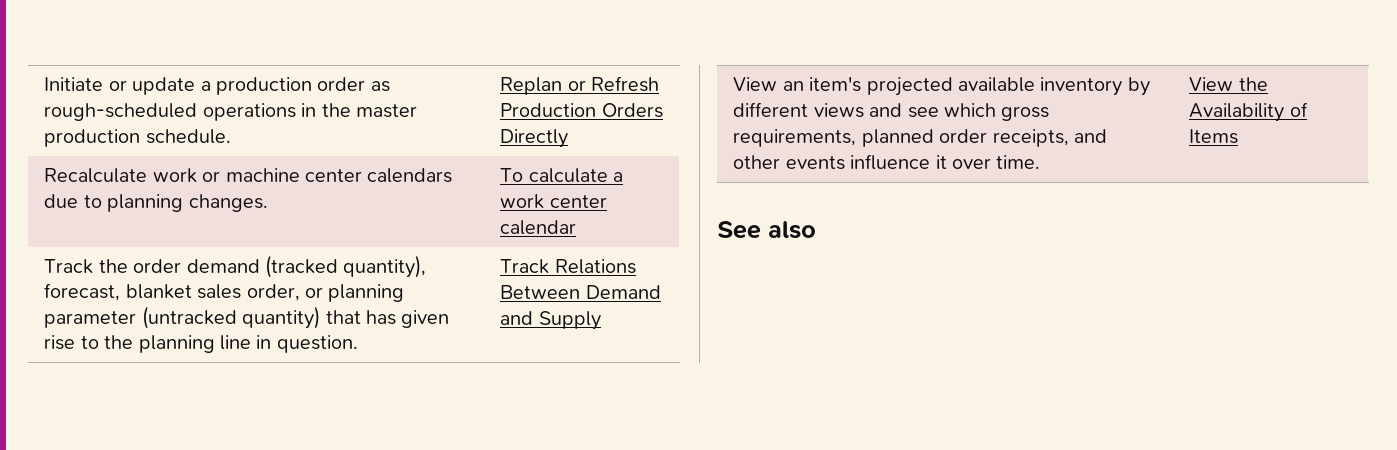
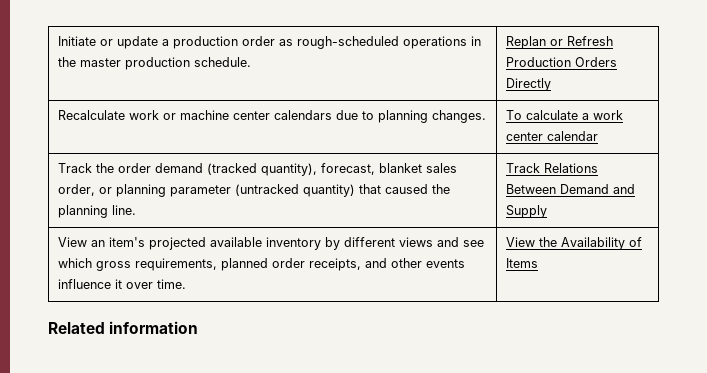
[365,310,450,328] [44,335,358,353] has given rise to the planning line in question. -> [384,184,450,194] [57,205,136,218] caused the planning line.
[717,221,816,239] See also -> [48,321,199,334] Related information

